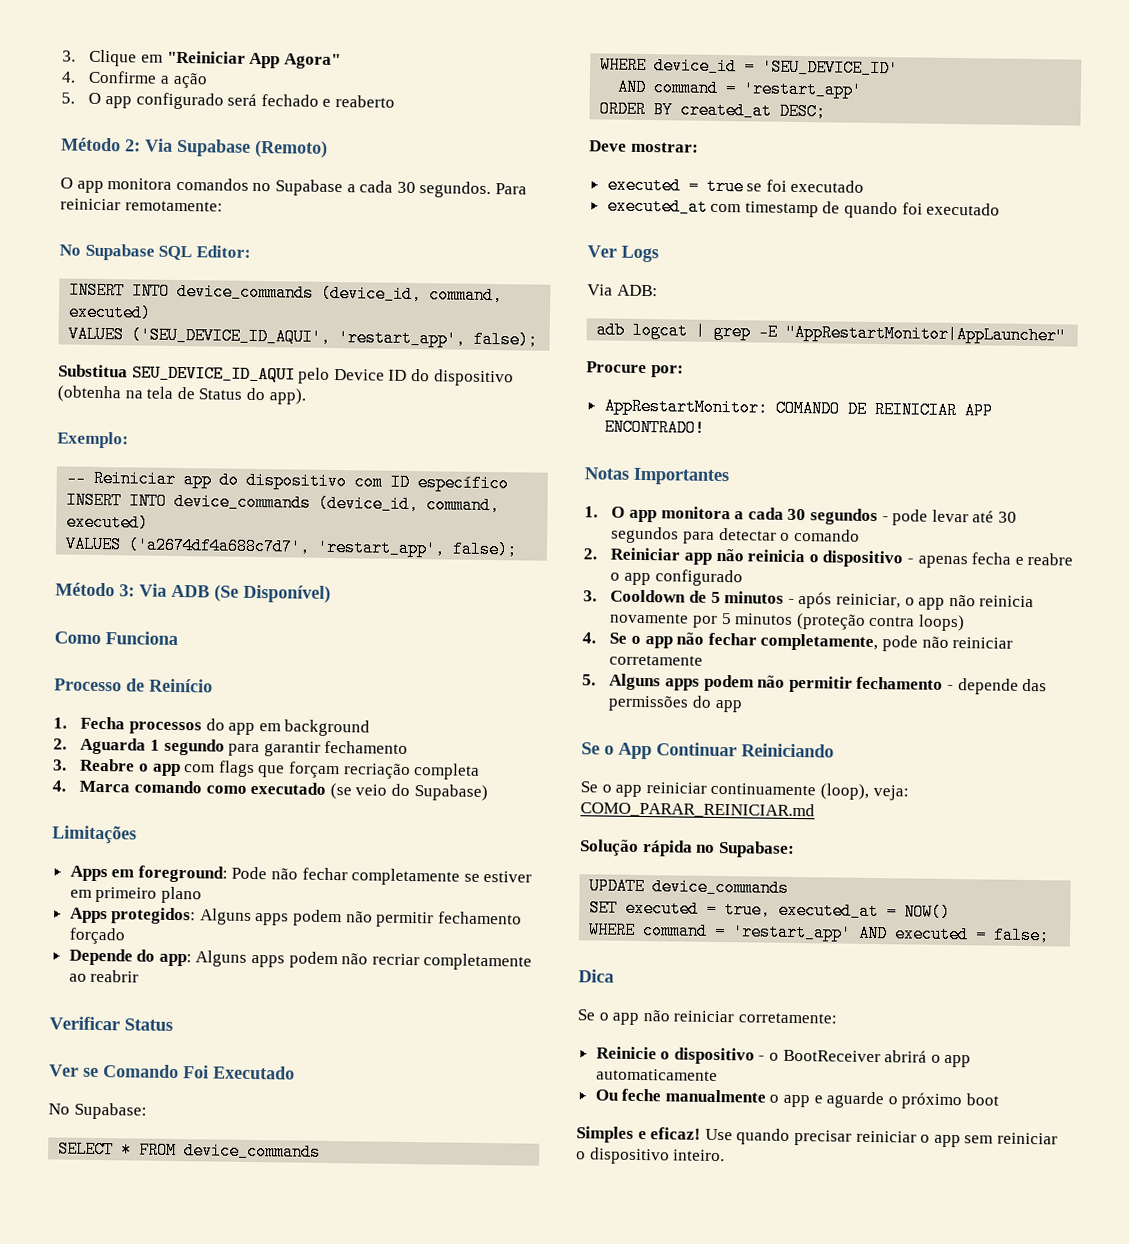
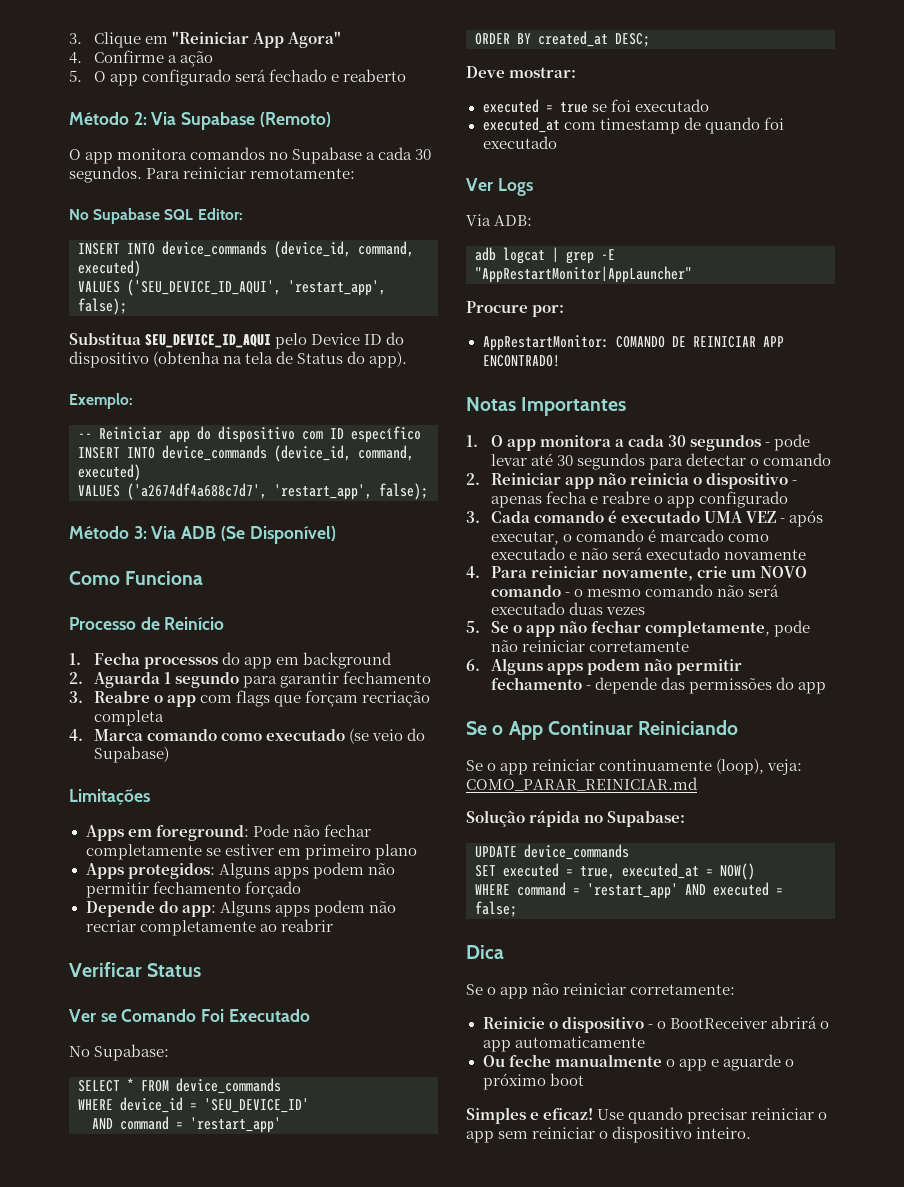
[610,589,1035,610] [609,612,965,632] [582,632,596,644] Cooldown de 5 minutos - após reiniciar, o app não reinicia novamente por 5 minutos (proteção contra loops) // 4. -> [490,510,824,527] [490,529,770,545] [490,547,807,560] [466,566,808,581] [490,584,780,597] [490,602,645,615] [466,621,480,633] Cada comando é executado UMA VEZ - após executar, o comando é marcado como executado e não será executado novamente // 4. Para reiniciar novamente, crie um NOVO comando - o mesmo comando não será executado duas vezes // 5.
[582,674,596,686] 5. -> [466,659,480,671] 6.

